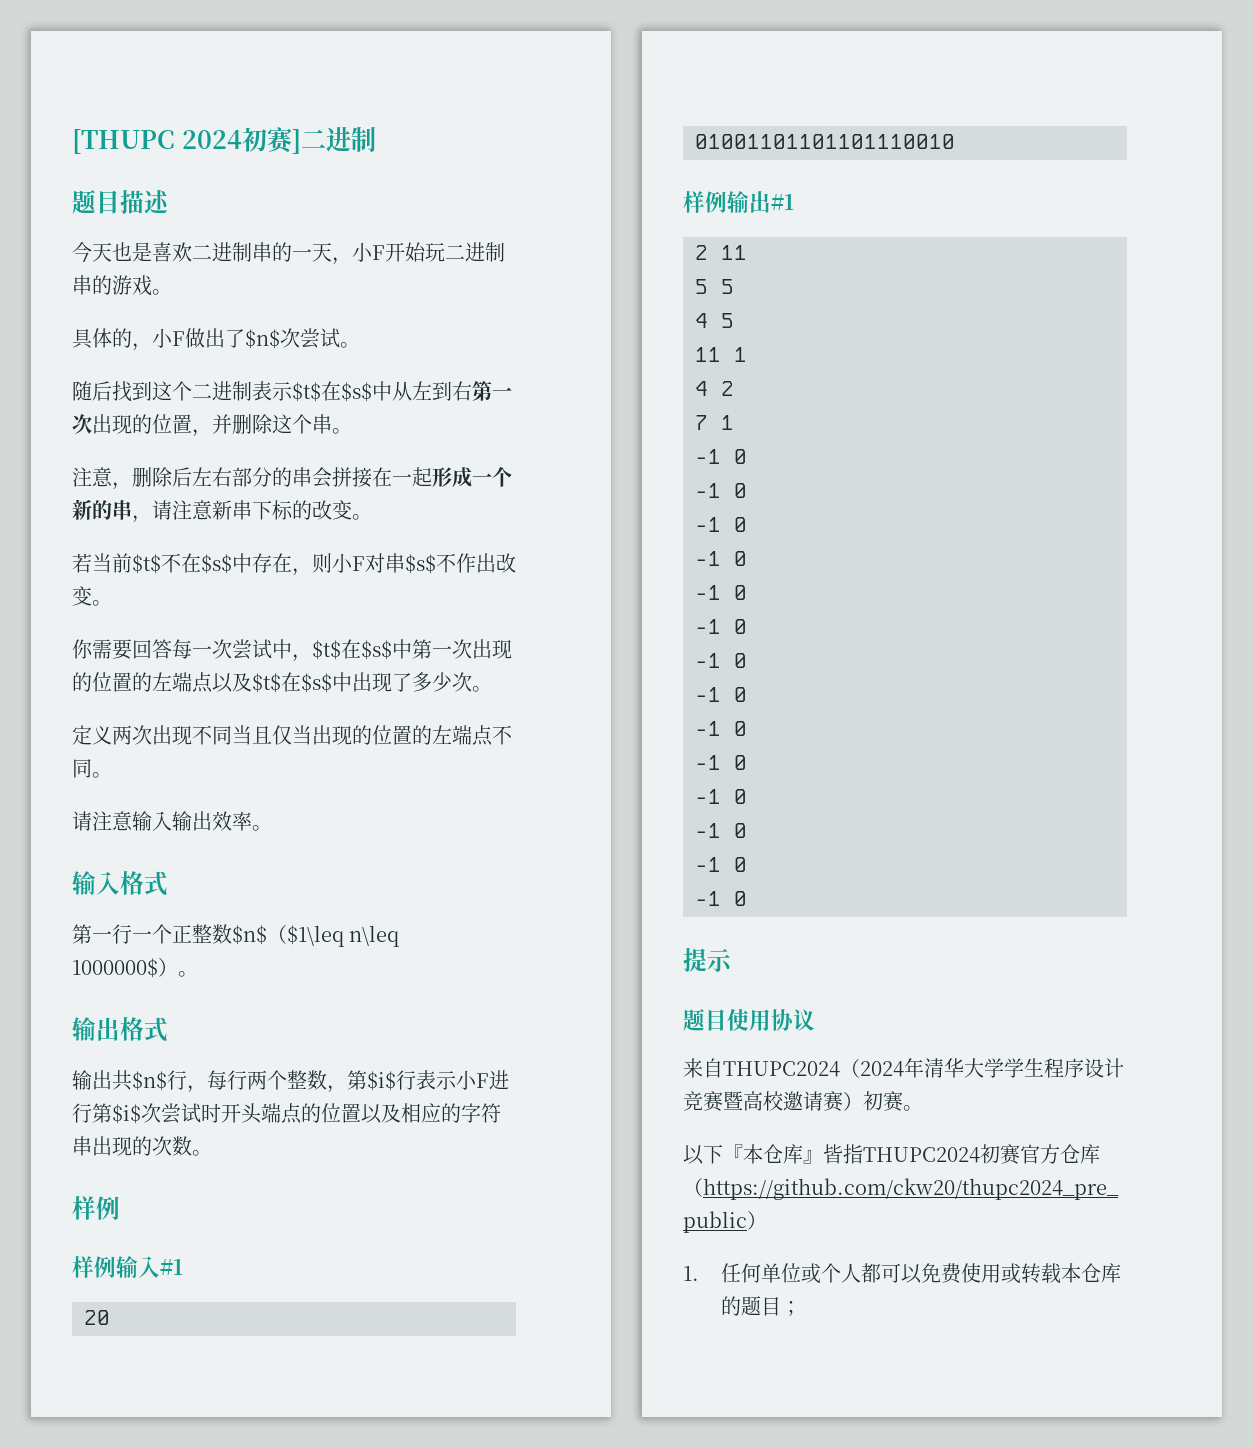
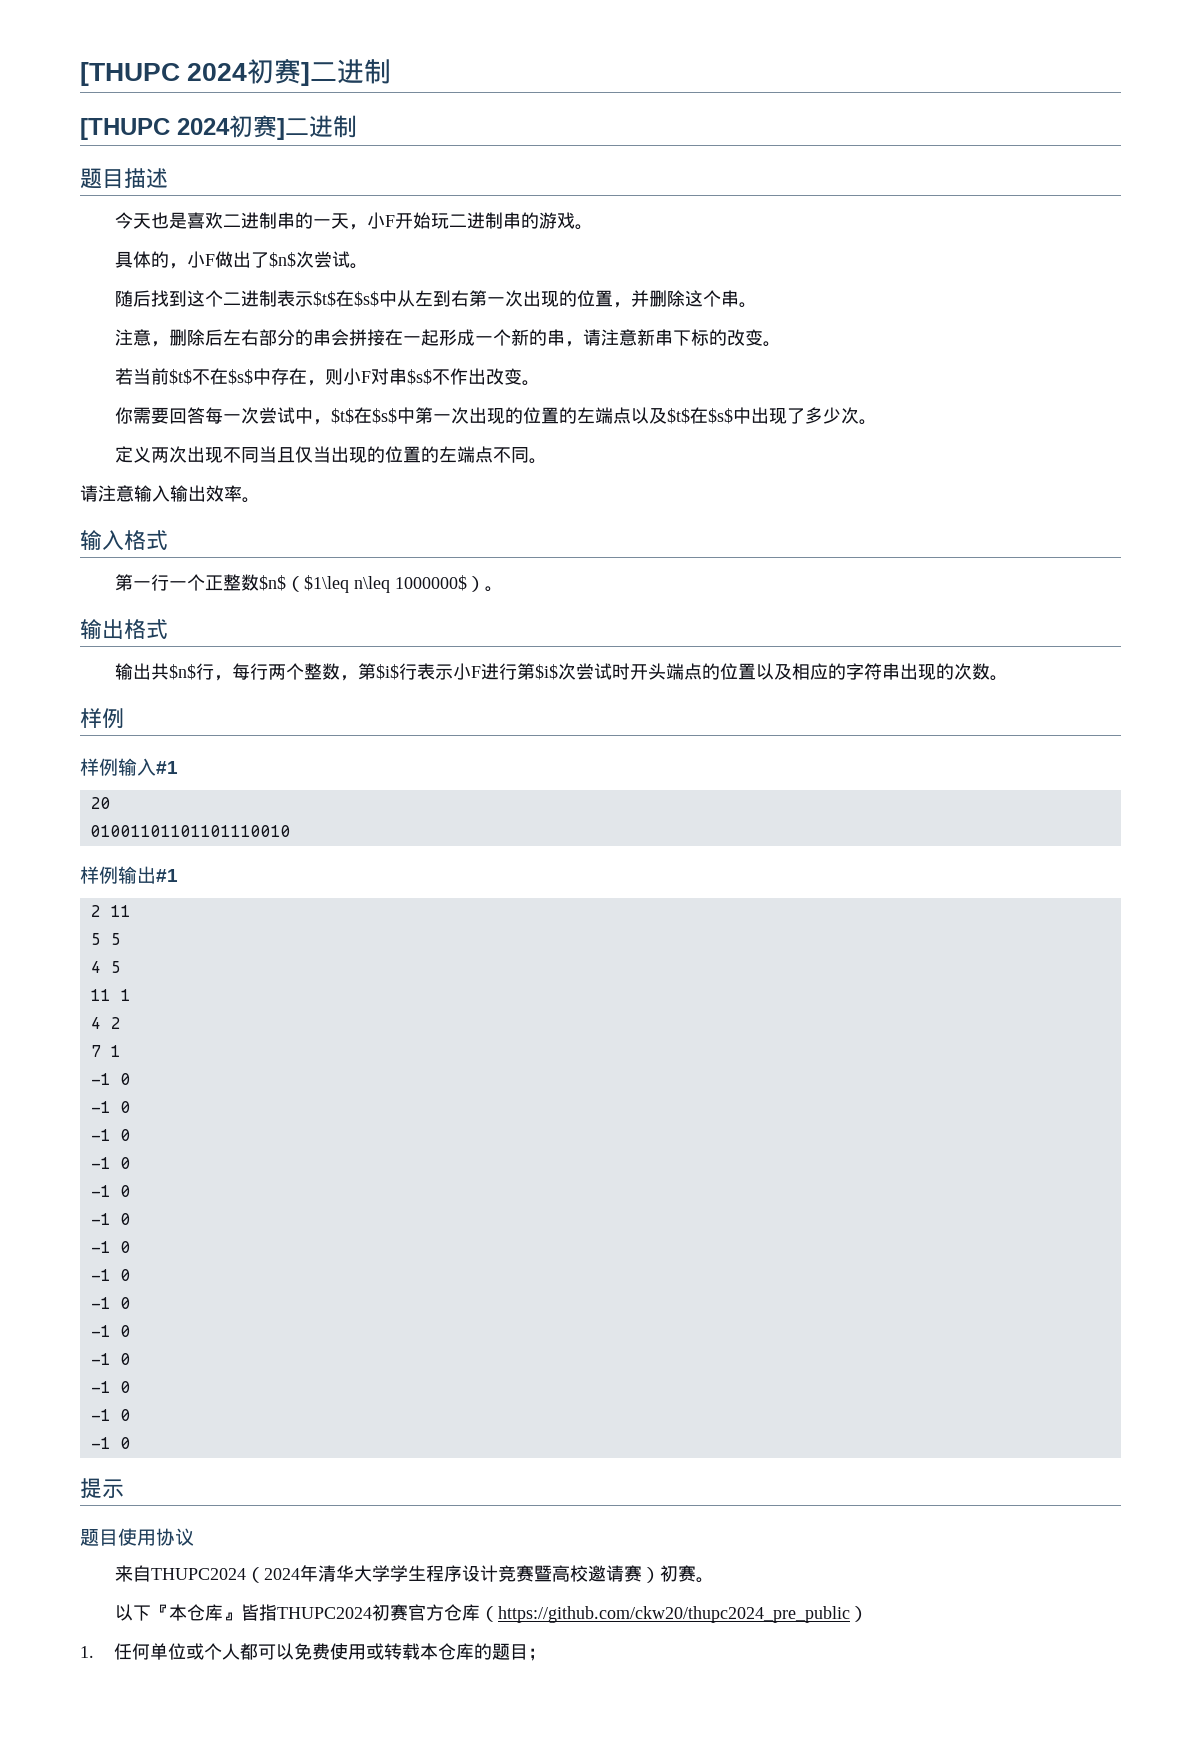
[72,127,376,154] [THUPC 2024初赛]二进制 -> [80,58,392,86] [80,115,357,140] [THUPC 2024初赛]二进制 // [THUPC 2024初赛]二进制

